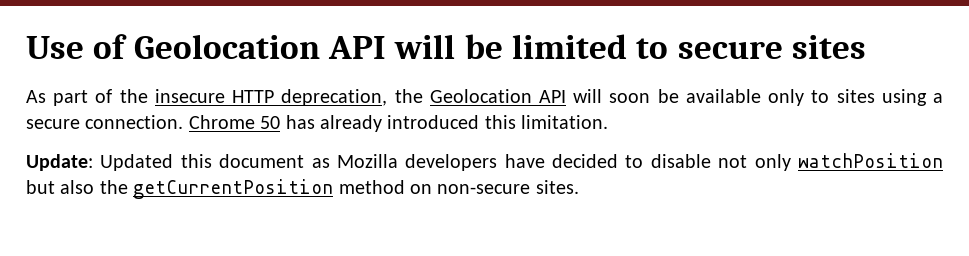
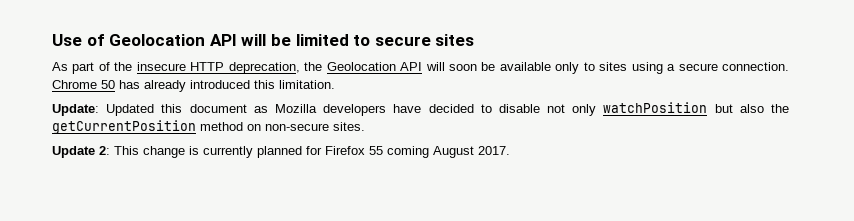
(579, 187) none -> [52,146,510,158] // Update 2: This change is currently planned for Firefox 55 coming August 2017.

